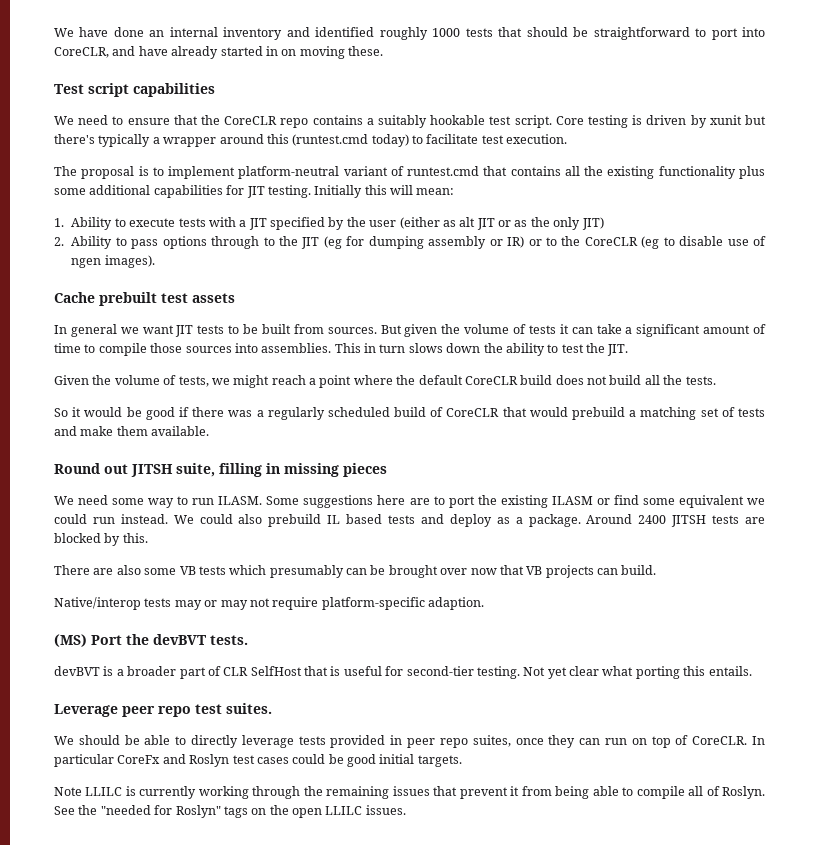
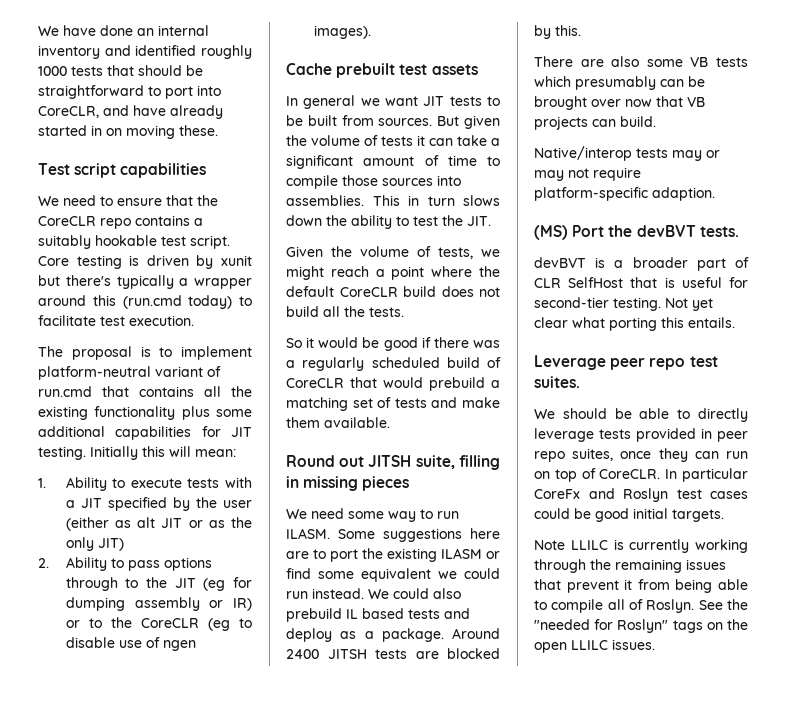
[292,134,369,146] (runtest.cmd -> [122,295,182,309] (run.cmd
[407,166,480,176] runtest.cmd -> [38,386,92,397] run.cmd

